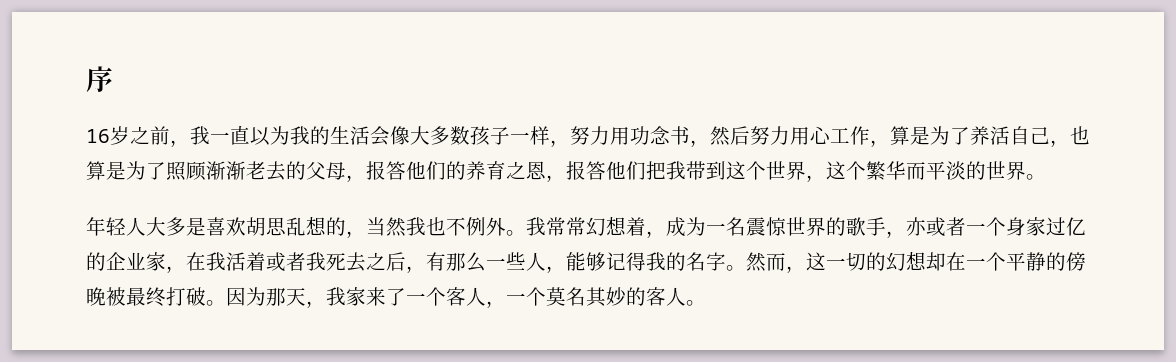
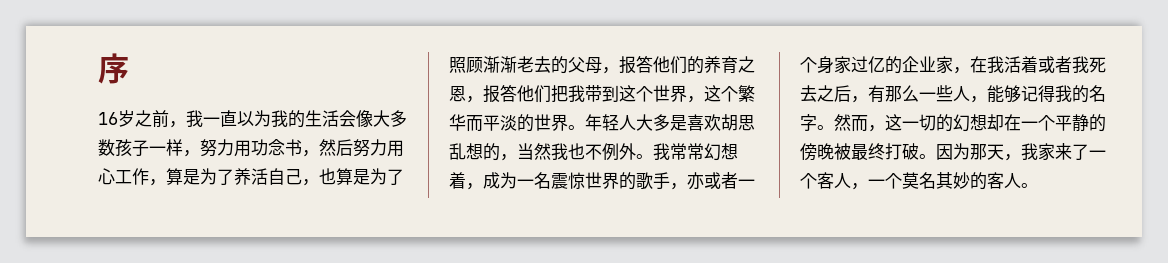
(1046, 177) // -> (585, 127) none

